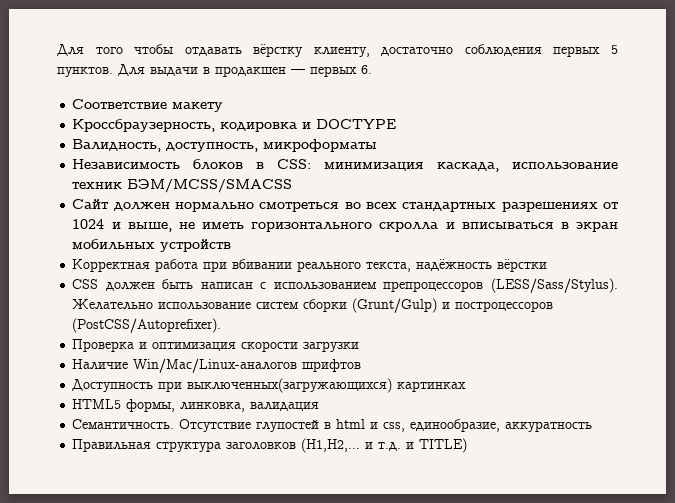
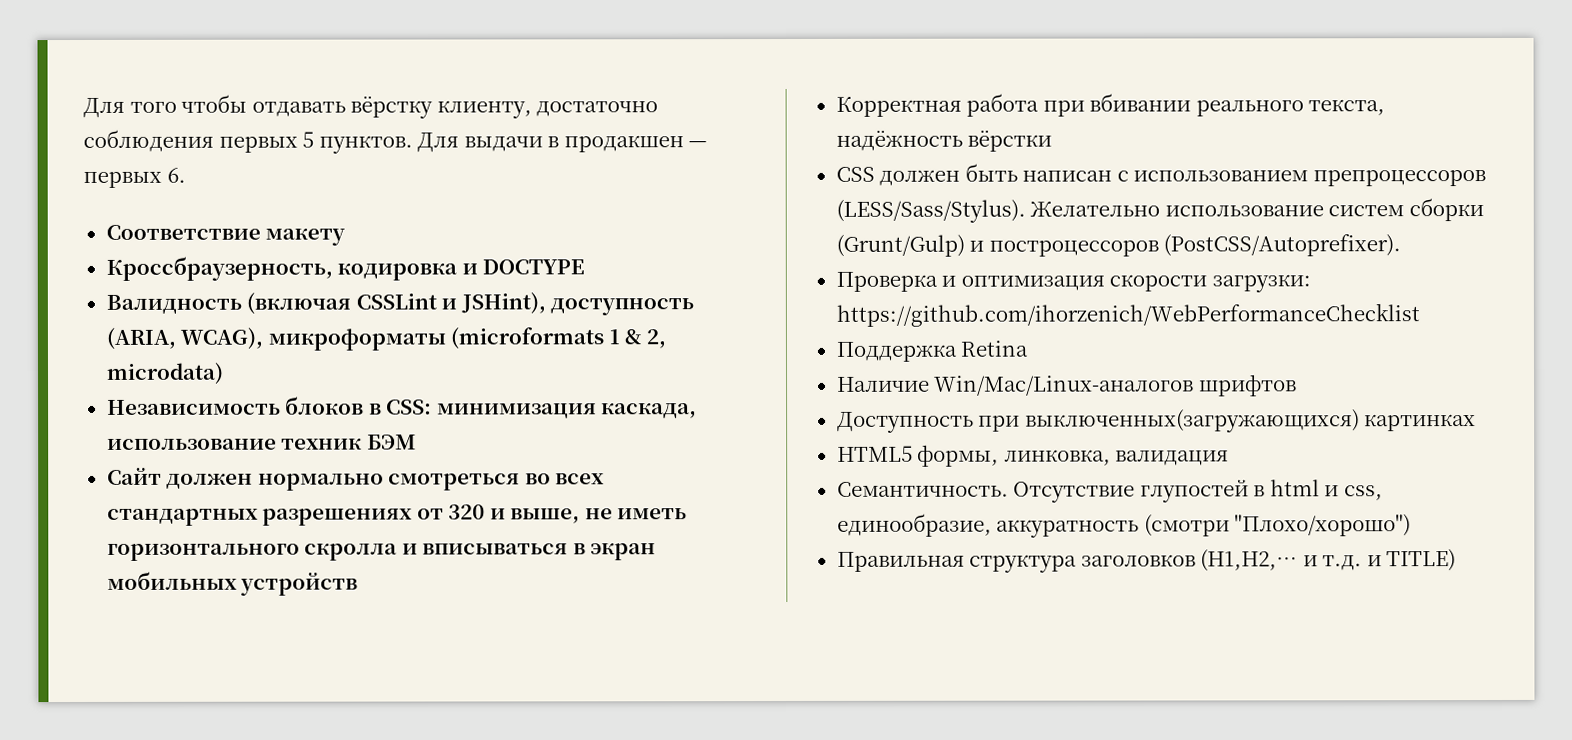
[72,139,378,152] Валидность, доступность, микроформаты -> [105,292,695,316] [105,327,666,351] [105,362,224,385] Валидность (включая CSSLint и JSHint), доступность (ARIA, WCAG), микроформаты (microformats 1 & 2, microdata)
[127,179,293,193] БЭМ/MCSS/SMACSS -> [366,434,417,450] БЭМ
[72,219,105,229] 1024 -> [448,504,486,520] 320
[303,341,360,352] загрузки -> [1211,274,1311,293] [835,303,1420,327] [835,340,1029,362] загрузки: https://github.com/ihorzenich/WebPerformanceChecklist // Поддержка Retina
(593, 426) none -> [1143,514,1412,537] (смотри "Плохо/хорошо")

